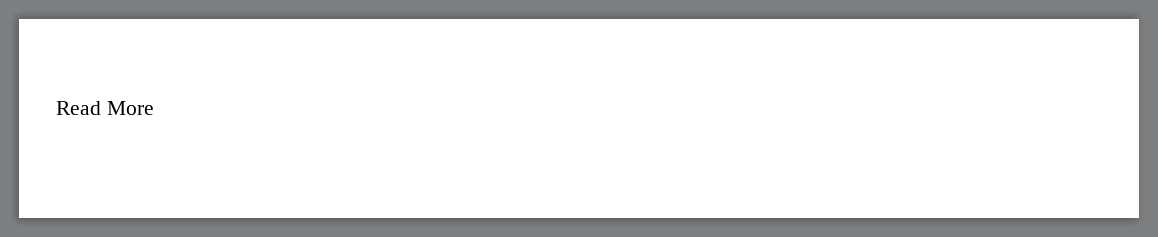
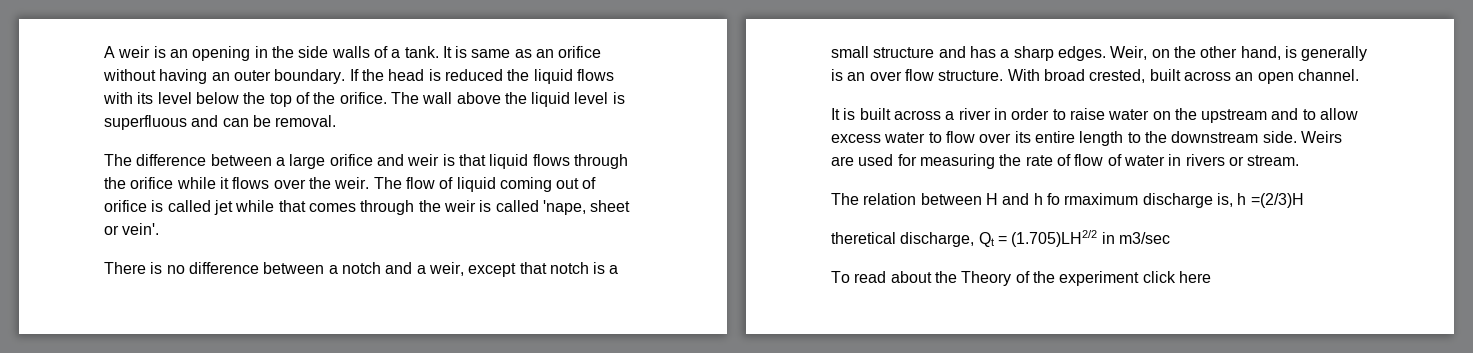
[56,101,154,115] Read More -> [104,46,602,61] [103,69,614,84] [103,92,625,107] [104,115,337,130] [104,154,628,169] [104,177,597,192] [104,200,631,215] [104,223,160,235] [104,262,619,277] [831,46,1368,61] [831,69,1359,84] [831,108,1359,123] [831,131,1342,146] [831,154,1300,169] [831,193,1304,208] [831,230,1170,247] [831,271,1211,286] A weir is an opening in the side walls of a tank. It is same as an orifice without having an outer boundary. If the head is reduced the liquid flows with its level below the top of the orifice. The wall above the liquid level is superfluous and can be removal. // The difference between a large orifice and weir is that liquid flows through the orifice while it flows over the weir. The flow of liquid coming out of orifice is called jet while that comes through the weir is called 'nape, sheet or vein'. // There is no difference between a notch and a weir, except that notch is a small structure and has a sharp edges. Weir, on the other hand, is generally is an over flow structure. With broad crested, built across an open channel. // It is built across a river in order to raise water on the upstream and to allow excess water to flow over its entire length to the downstream side. Weirs are used for measuring the rate of flow of water in rivers or stream. // The relation between H and h fo rmaximum discharge is, h =(2/3)H // theretical discharge, Qt = (1.705)LH2/2 in m3/sec // To read about the Theory of the experiment click here

